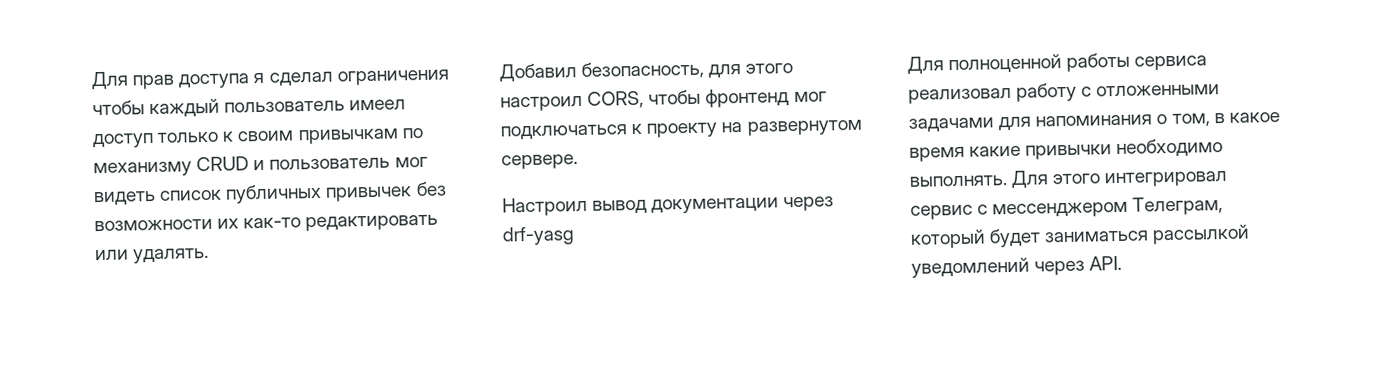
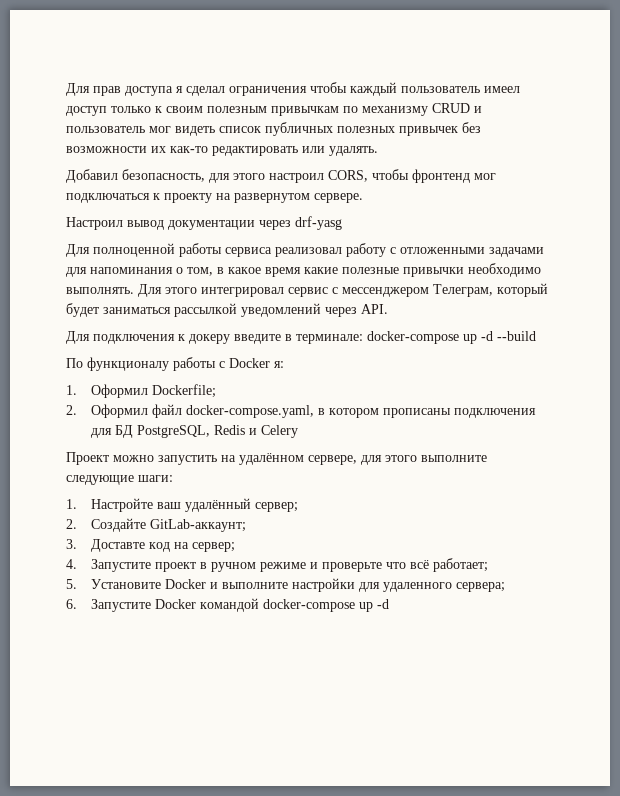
(295, 136) none -> [207,106,267,113] полезным
(323, 193) none -> [337,126,395,133] полезных
(1022, 151) none -> [342,267,399,274] полезные
(1123, 263) none -> [66,331,536,344] [66,357,284,371] [66,384,216,398] [66,404,536,418] [90,425,298,438] [66,452,487,465] [66,475,173,485] [66,498,298,512] [66,518,246,532] [66,539,235,552] [66,558,488,572] [66,578,505,592] [66,598,389,612] // Для подключения к докеру введите в терминале: docker-compose up -d --build // По функционалу работы с Docker я: // 1. Оформил Dockerfile; // 2. Оформил файл docker-compose.yaml, в котором прописаны подключения для БД PostgreSQL, Redis и Celery // Проект можно запустить на удалённом сервере, для этого выполните следующие шаги: // 1. Настройте ваш удалённый сервер; // 2. Создайте GitLab-аккаунт; // 3. Доставте код на сервер; // 4. Запустите проект в ручном режиме и проверьте что всё работает; // 5. Установите Docker и выполните настройки для удаленного сервера; // 6. Запустите Docker командой docker-compose up -d

